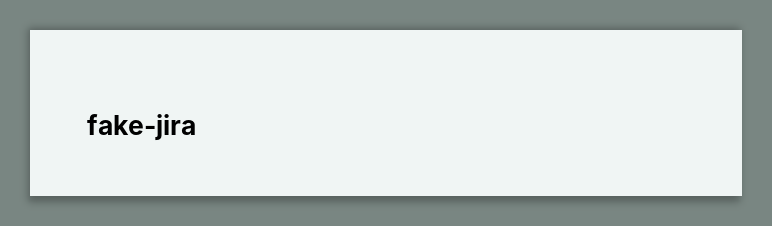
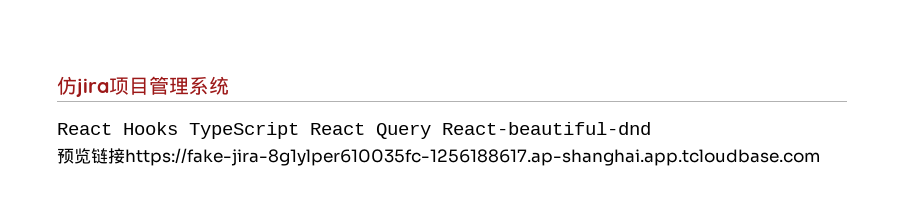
[87,114,196,141] fake-jira -> [57,76,229,97] [57,122,651,139] [57,148,820,166] 仿jira项目管理系统 // React Hooks TypeScript React Query React-beautiful-dnd // 预览链接https://fake-jira-8g1ylper610035fc-1256188617.ap-shanghai.app.tcloudbase.com

